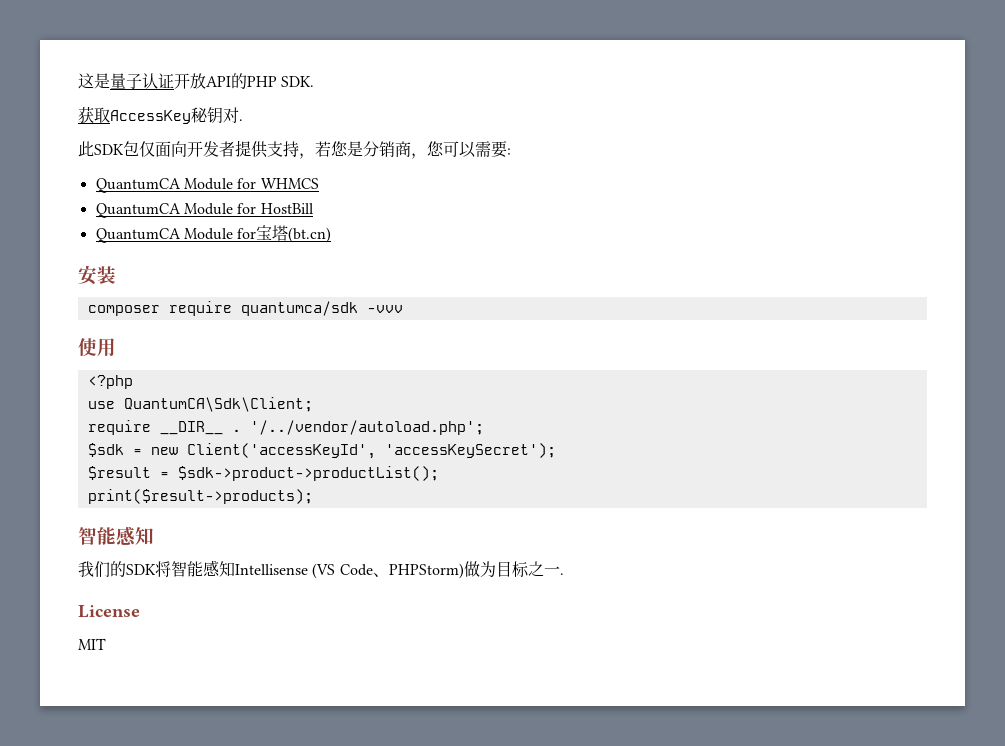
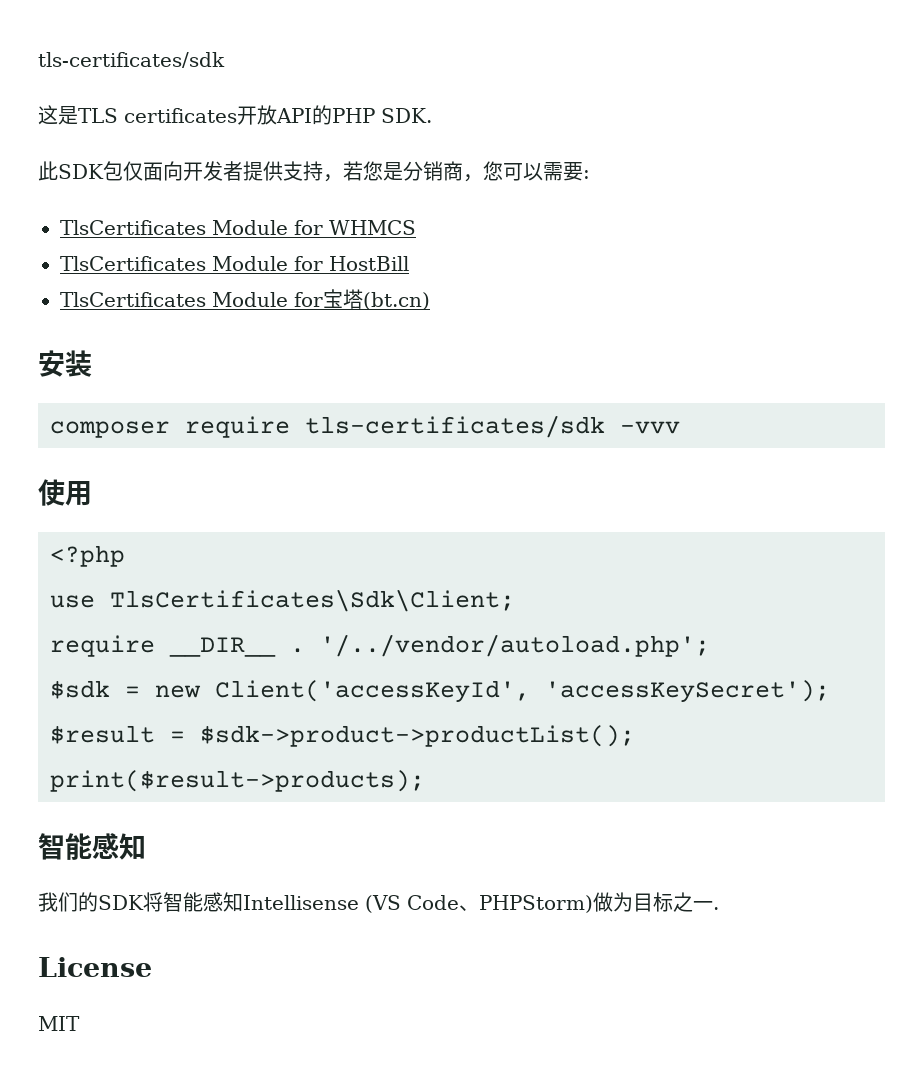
[78,73,174,89] 这是量子认证 -> [38,52,225,68] [38,105,237,125] tls-certificates/sdk // 这是TLS certificates
[78,106,243,124] // 获取AccessKey秘钥对. -> (432, 115) none
[95,178,181,193] QuantumCA -> [60,220,206,235] TlsCertificates
[95,203,181,218] QuantumCA -> [60,256,206,271] TlsCertificates
[95,228,181,243] QuantumCA -> [60,292,206,307] TlsCertificates
[240,301,358,316] quantumca/sdk -> [305,415,605,438] tls-certificates/sdk
[123,397,313,412] QuantumCA\Sdk\Client; -> [110,589,515,612] TlsCertificates\Sdk\Client;

